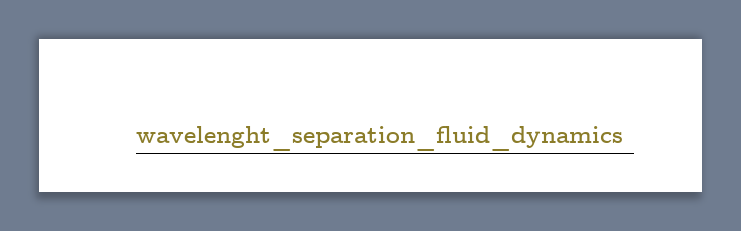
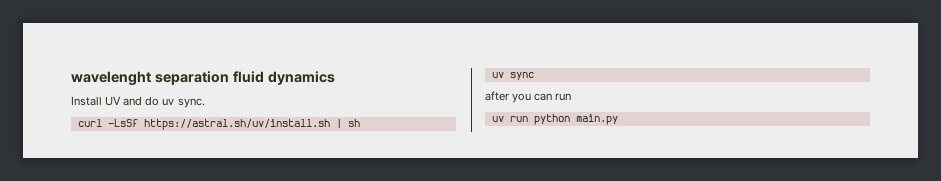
[136,126,623,151] wavelenght_separation_fluid_dynamics -> [71,71,335,86] [71,96,205,108] [77,119,360,130] [491,72,534,80] [485,91,572,103] [491,114,618,125] wavelenght separation fluid dynamics // Install UV and do uv sync. // curl -LsSf https://astral.sh/uv/install.sh | sh // uv sync // after you can run // uv run python main.py

